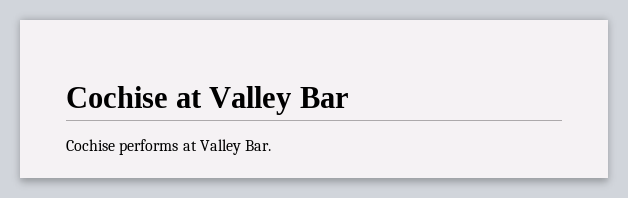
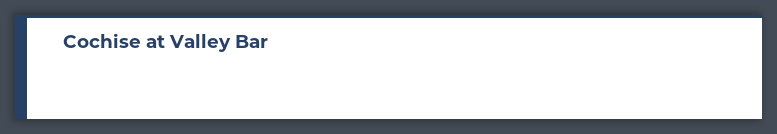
[66,139,272,155] // Cochise performs at Valley Bar. -> (268, 41) none

